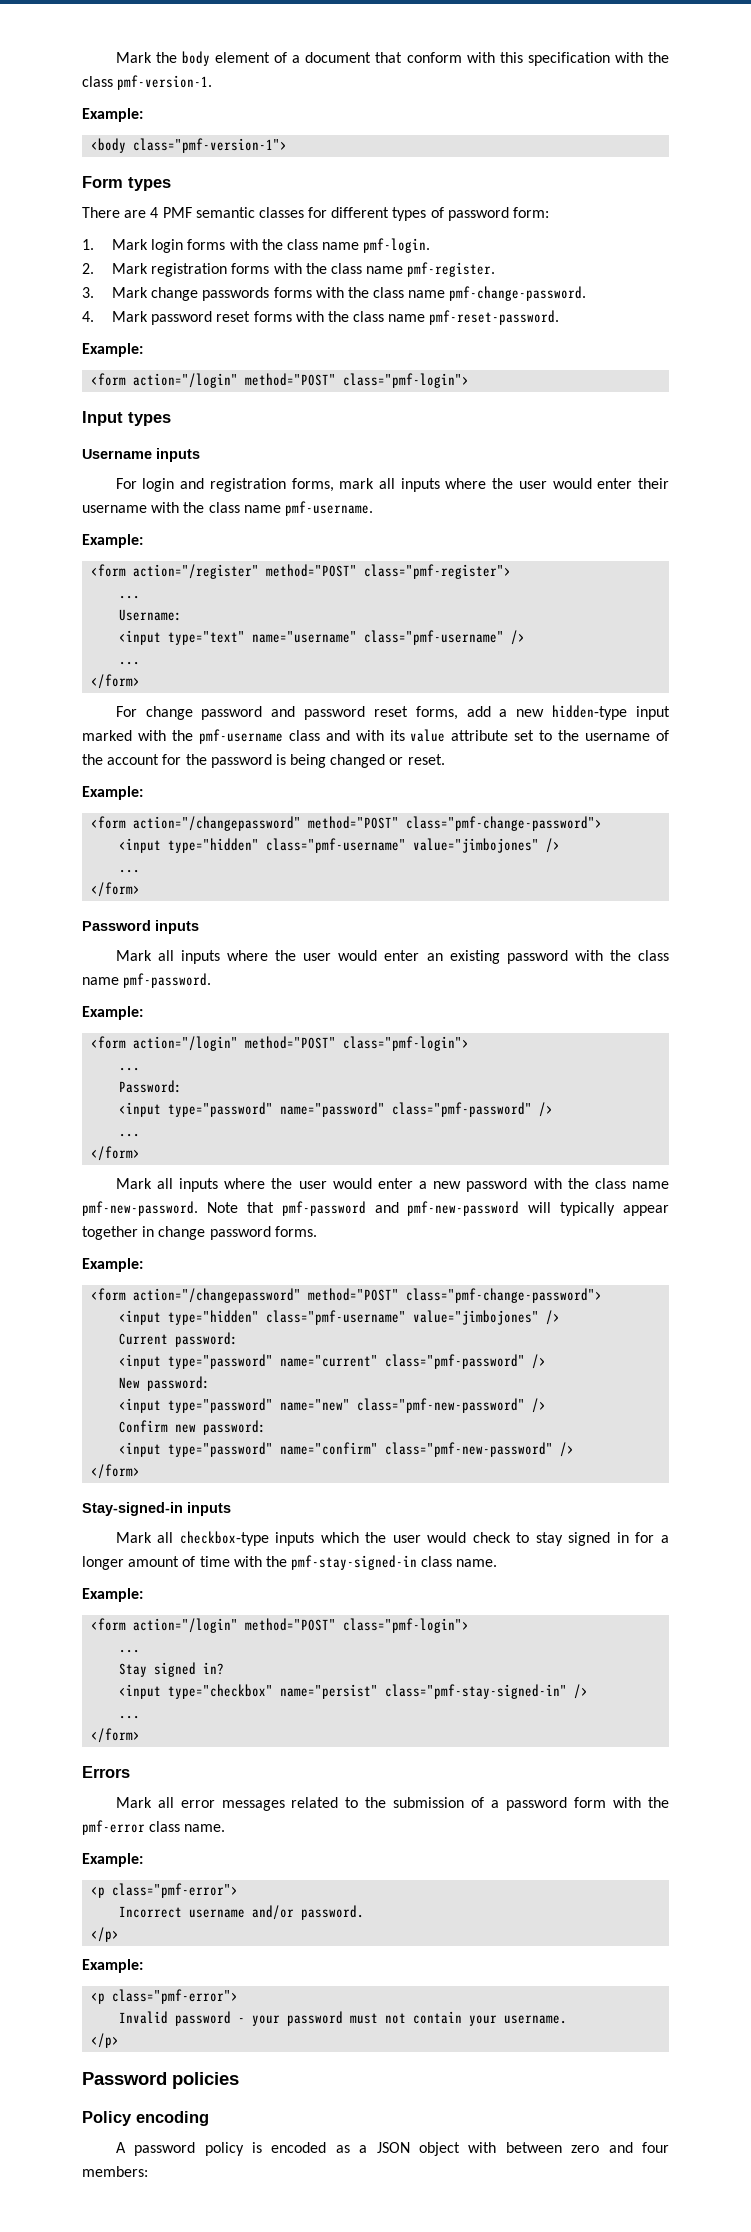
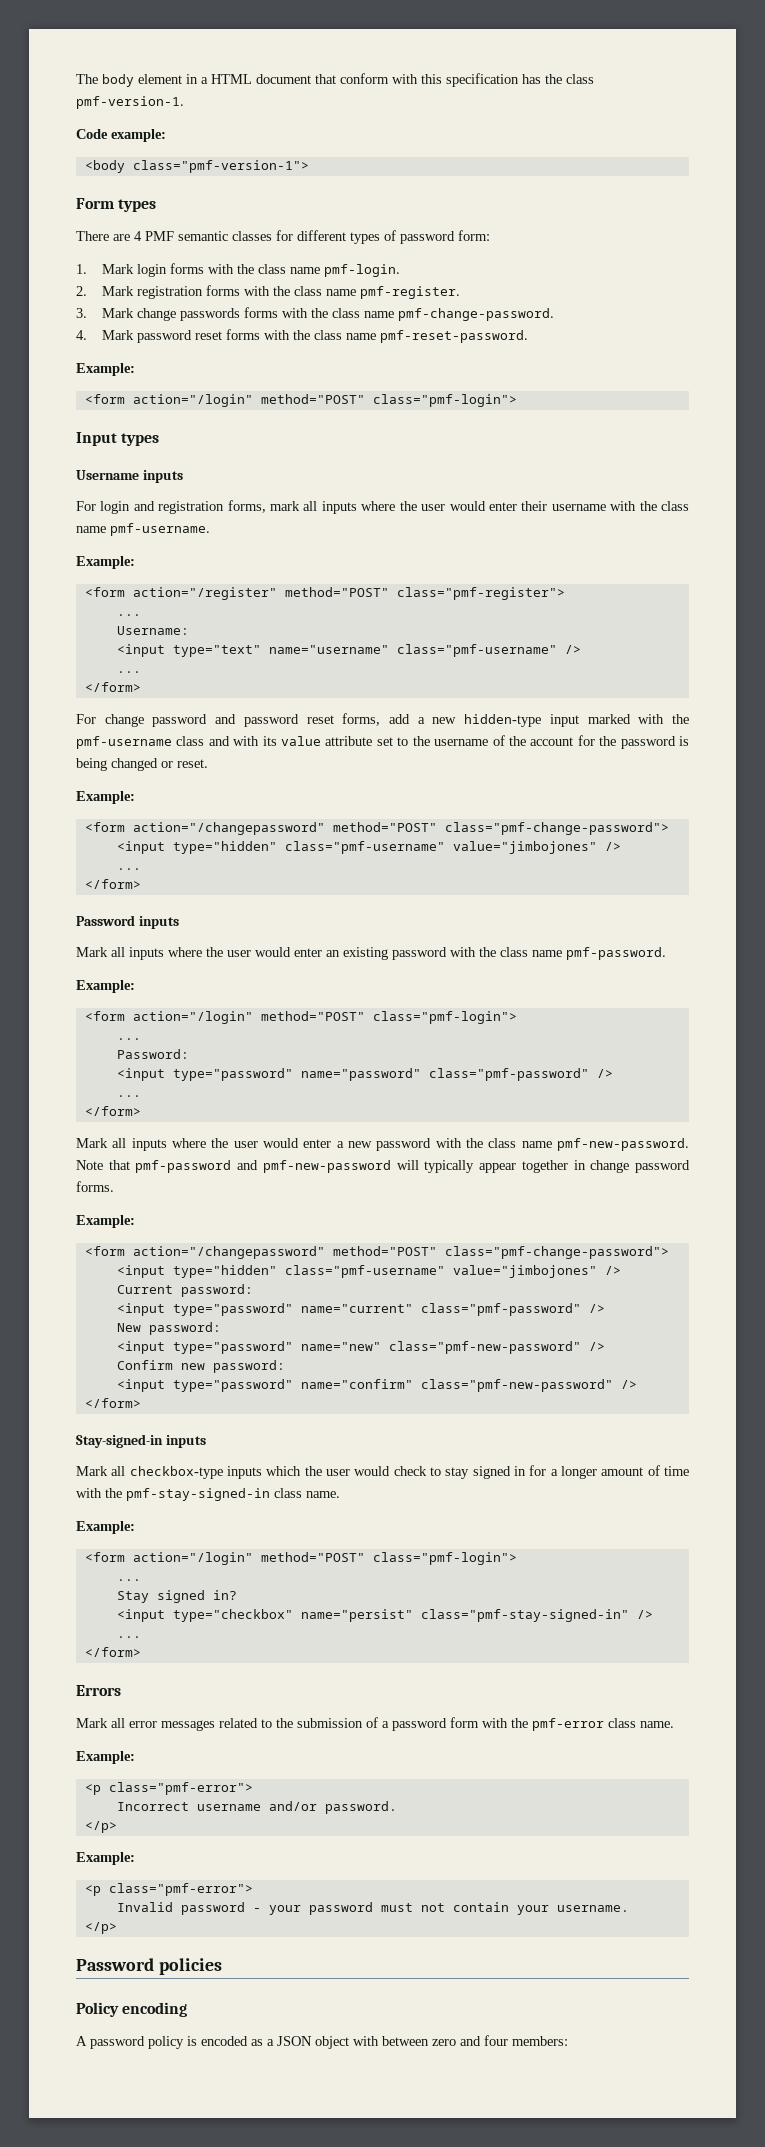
[115,51,301,66] Mark the body element of a -> [76,74,252,87] The body element in a HTML
[614,52,643,63] with -> [522,74,541,84] has
[82,108,143,122] Example: -> [76,129,166,142] Code example:

